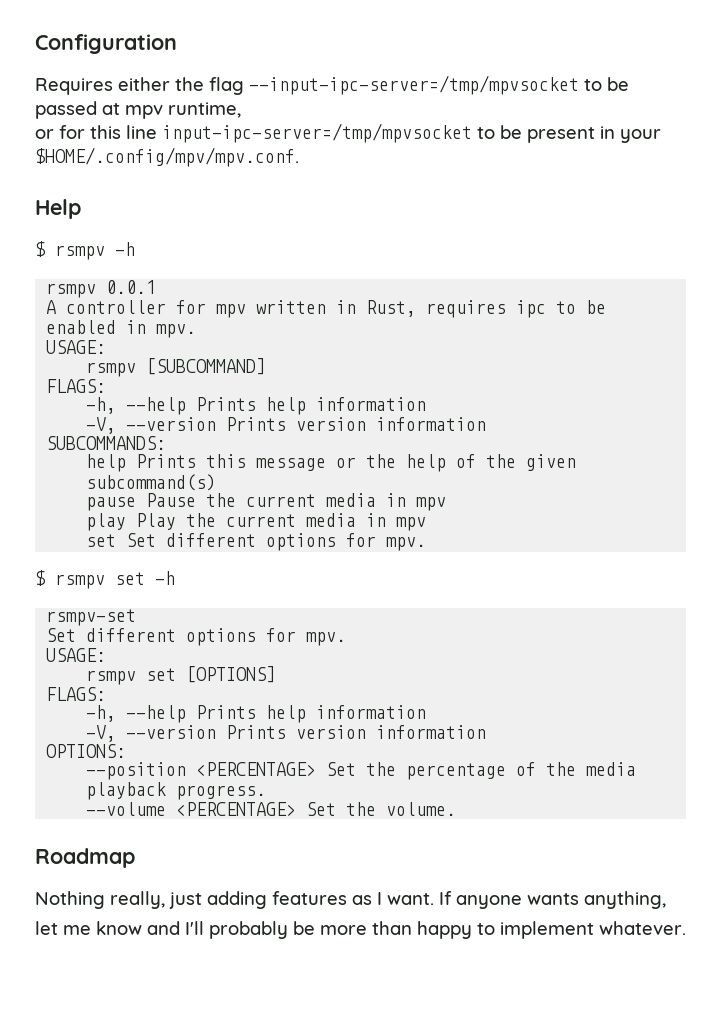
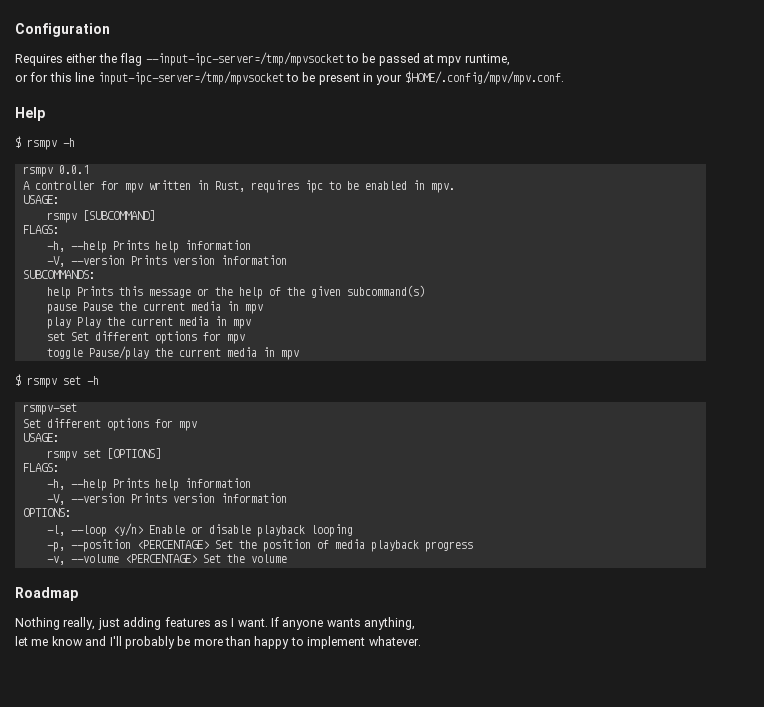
[386,537,427,551] mpv. -> [226,334,245,344] [46,346,299,360] mpv // toggle Pause/play the current media in mpv
[306,632,347,646] mpv. -> [178,421,197,431] mpv
[86,762,637,780] [86,782,267,800] --position <PERCENTAGE> Set the percentage of the media playback progress. // -> [46,523,353,537] [46,539,473,552] [46,556,65,565] -l, --loop <y/n> Enable or disable playback looping // -p, --position <PERCENTAGE> Set the position of media playback progress // -v,
[386,802,457,816] volume. -> [250,554,287,563] volume

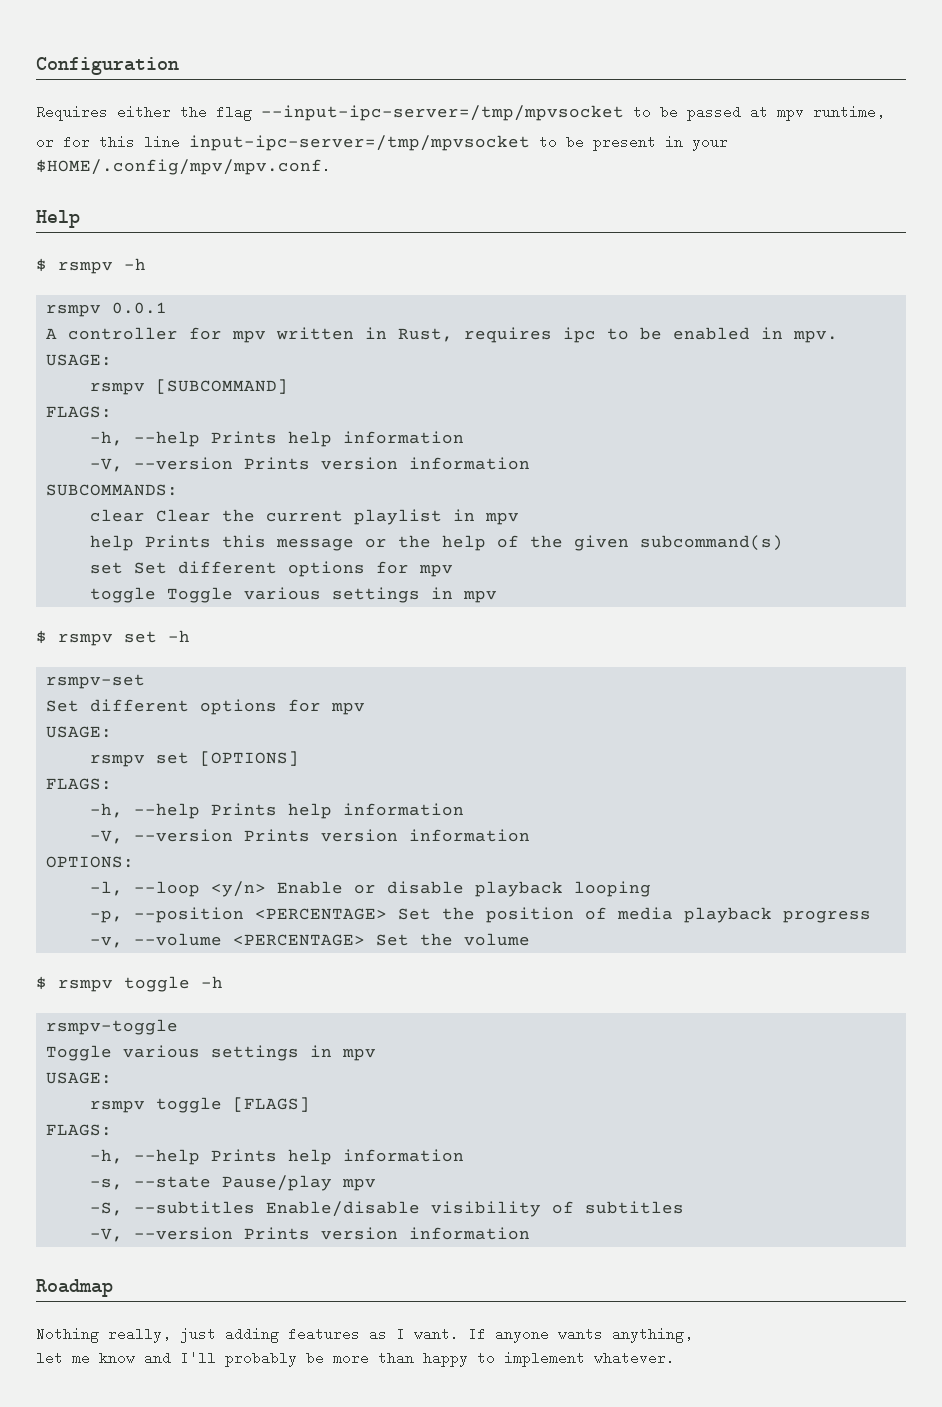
(95, 274) none -> [89,509,519,525] // clear Clear the current playlist in mpv
[46,301,263,314] [46,316,251,329] // pause Pause the current media in mpv // play Play the current media in mpv -> (783, 543) none
[88,346,257,360] Pause/play the current media -> [166,587,420,603] Toggle various settings
(287, 558) none -> [36,976,223,992] [45,1019,178,1035] [45,1045,376,1061] [45,1072,112,1084] [89,1097,310,1113] [45,1124,112,1136] [89,1149,464,1165] [89,1175,376,1191] [89,1201,684,1217] [89,1227,530,1242] // $ rsmpv toggle -h // rsmpv-toggle // Toggle various settings in mpv // USAGE: // rsmpv toggle [FLAGS] // FLAGS: // -h, --help Prints help information // -s, --state Pause/play mpv // -S, --subtitles Enable/disable visibility of subtitles // -V, --version Prints version information

